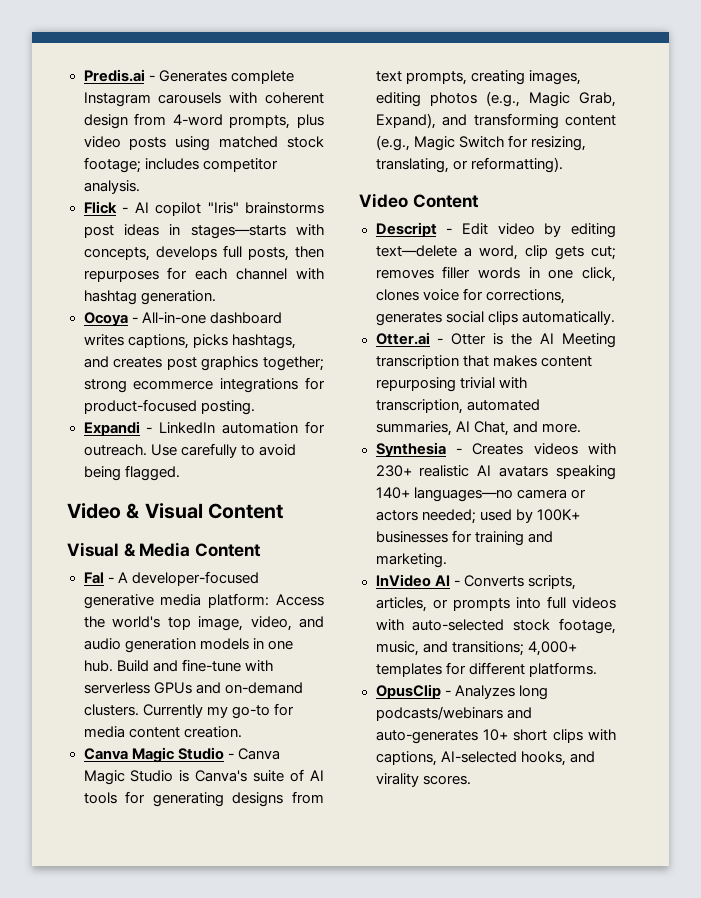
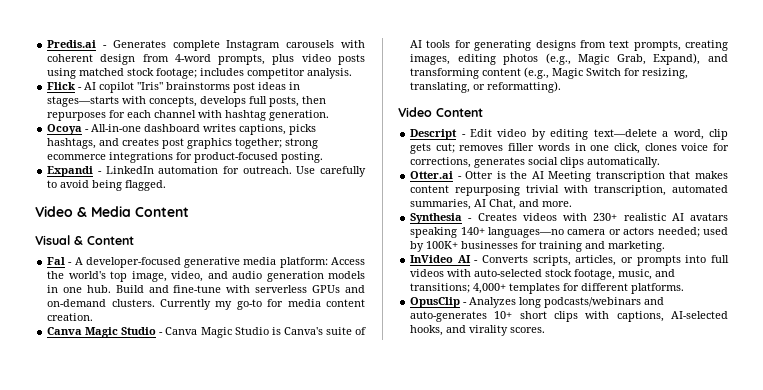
[144,503,203,519] Visual -> [91,206,131,217] Media
[139,542,191,557] Media -> (83, 240) none

